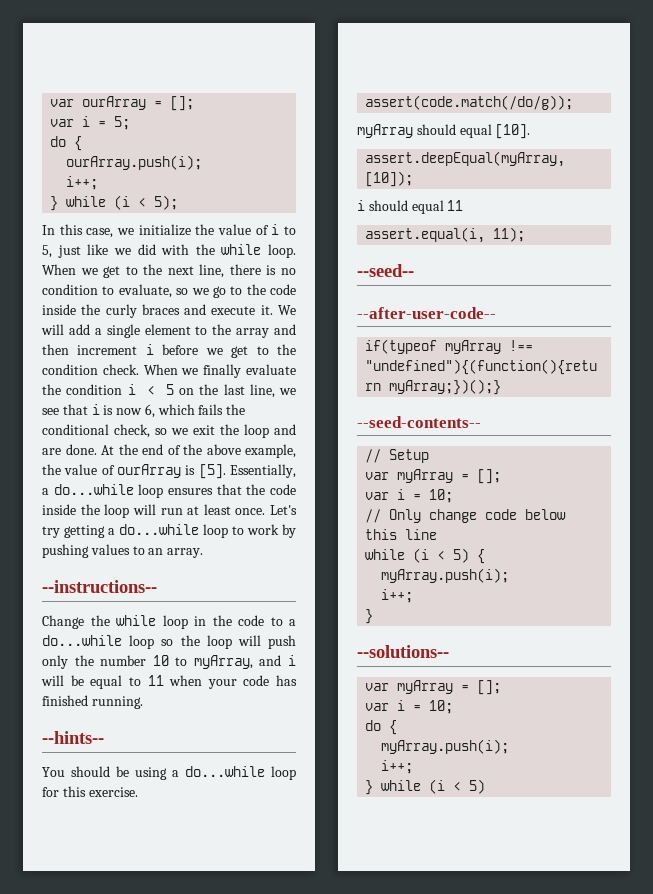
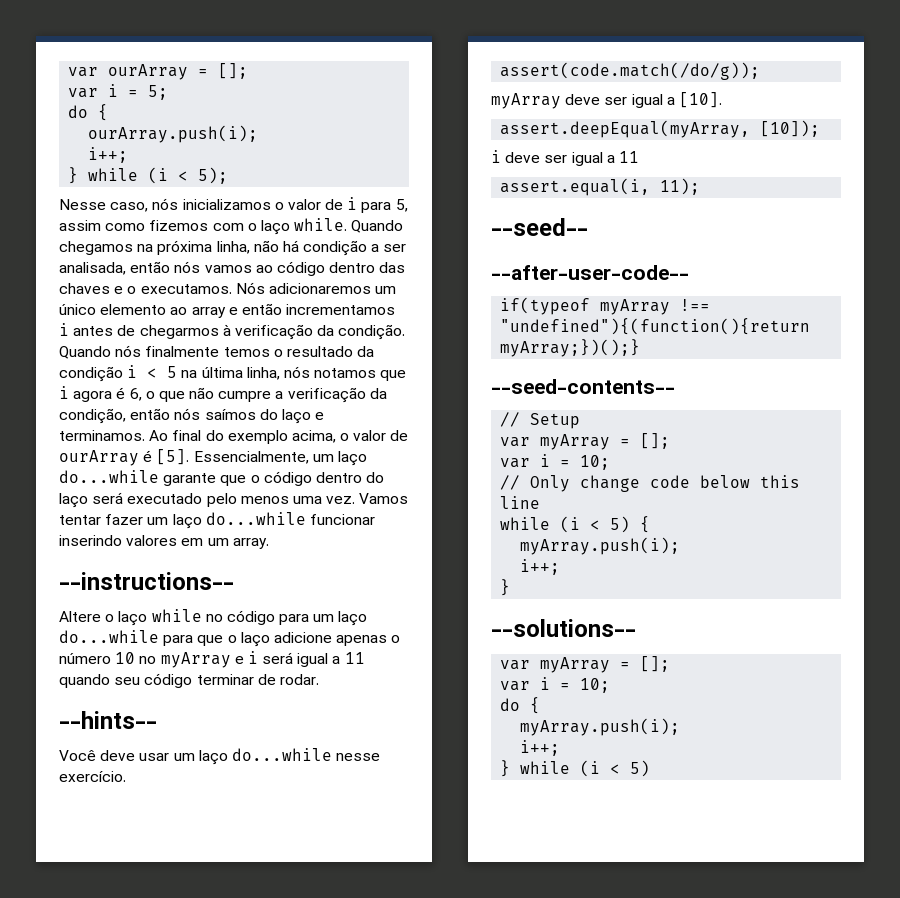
[42,224,296,238] [42,244,296,258] [42,264,296,278] [42,284,296,298] [42,304,296,318] [41,324,296,338] [42,344,296,358] [42,364,296,378] [42,384,297,398] [42,404,246,418] [42,424,296,438] [42,444,296,458] [42,464,296,479] [42,484,296,498] [42,504,297,518] [42,524,296,538] [42,544,204,558] [42,580,157,593] [42,615,296,629] [42,635,296,649] [42,655,296,669] [41,675,297,689] [42,695,143,709] [42,731,104,744] [42,766,296,780] [42,786,138,797] [365,95,574,110] [357,124,492,138] In this case, we initialize the value of i to 5, just like we did with the while loop. When we get to the next line, there is no condition to evaluate, so we go to the code inside the curly braces and execute it. We will add a single element to the array and then increment i before we get to the condition check. When we finally evaluate the condition i < 5 on the last line, we see that i is now 6, which fails the conditional check, so we exit the loop and are done. At the end of the above example, the value of ourArray is [5]. Essentially, a do...while loop ensures that the code inside the loop will run at least once. Let's try getting a do...while loop to work by pushing values to an array. // --instructions-- // Change the while loop in the code to a do...while loop so the loop will push only the number 10 to myArray, and i will be equal to 11 when your code has finished running. // --hints-- // You should be using a do...while loop for this exercise. // assert(code.match(/do/g)); // myArray should equal -> [59,197,408,213] [59,218,404,235] [59,240,407,256] [59,261,406,276] [59,282,397,294] [59,303,396,318] [59,323,406,340] [59,345,375,359] [59,365,407,382] [59,386,387,403] [59,408,325,424] [59,430,409,444] [59,449,367,466] [59,470,385,486] [59,492,409,508] [59,512,375,529] [59,535,269,549] [59,572,234,590] [59,609,368,626] [59,630,401,647] [59,651,365,668] [59,673,319,688] [59,711,157,729] [59,748,381,765] [59,771,126,782] [500,62,761,80] [491,93,675,109] Nesse caso, nós inicializamos o valor de i para 5, assim como fizemos com o laço while. Quando chegamos na próxima linha, não há condição a ser analisada, então nós vamos ao código dentro das chaves e o executamos. Nós adicionaremos um único elemento ao array e então incrementamos i antes de chegarmos à verificação da condição. Quando nós finalmente temos o resultado da condição i < 5 na última linha, nós notamos que i agora é 6, o que não cumpre a verificação da condição, então nós saímos do laço e terminamos. Ao final do exemplo acima, o valor de ourArray é [5]. Essencialmente, um laço do...while garante que o código dentro do laço será executado pelo menos uma vez. Vamos tentar fazer um laço do...while funcionar inserindo valores em um array. // --instructions-- // Altere o laço while no código para um laço do...while para que o laço adicione apenas o número 10 no myArray e i será igual a 11 quando seu código terminar de rodar. // --hints-- // Você deve usar um laço do...while nesse exercício. // assert(code.match(/do/g)); // myArray deve ser igual a
[368,200,444,214] should equal -> [505,152,615,166] deve ser igual a

